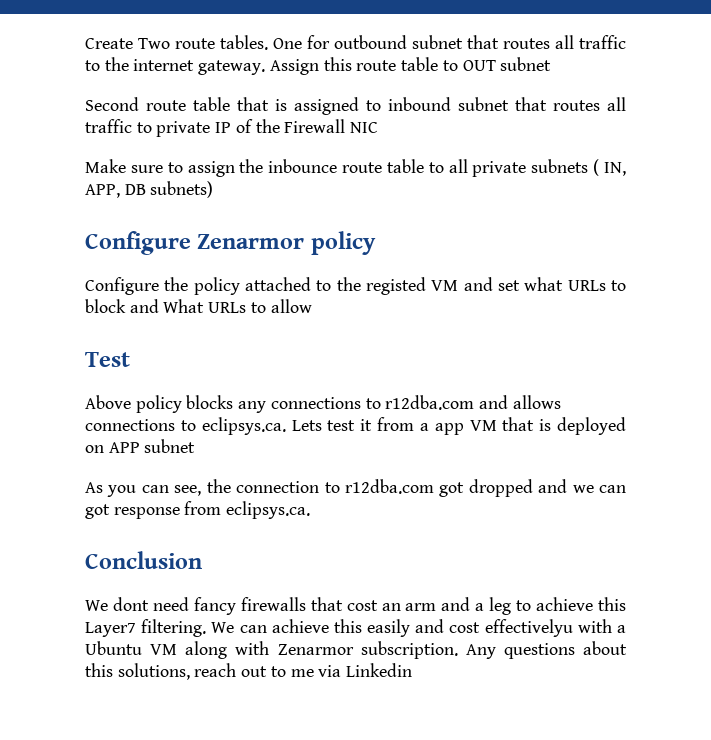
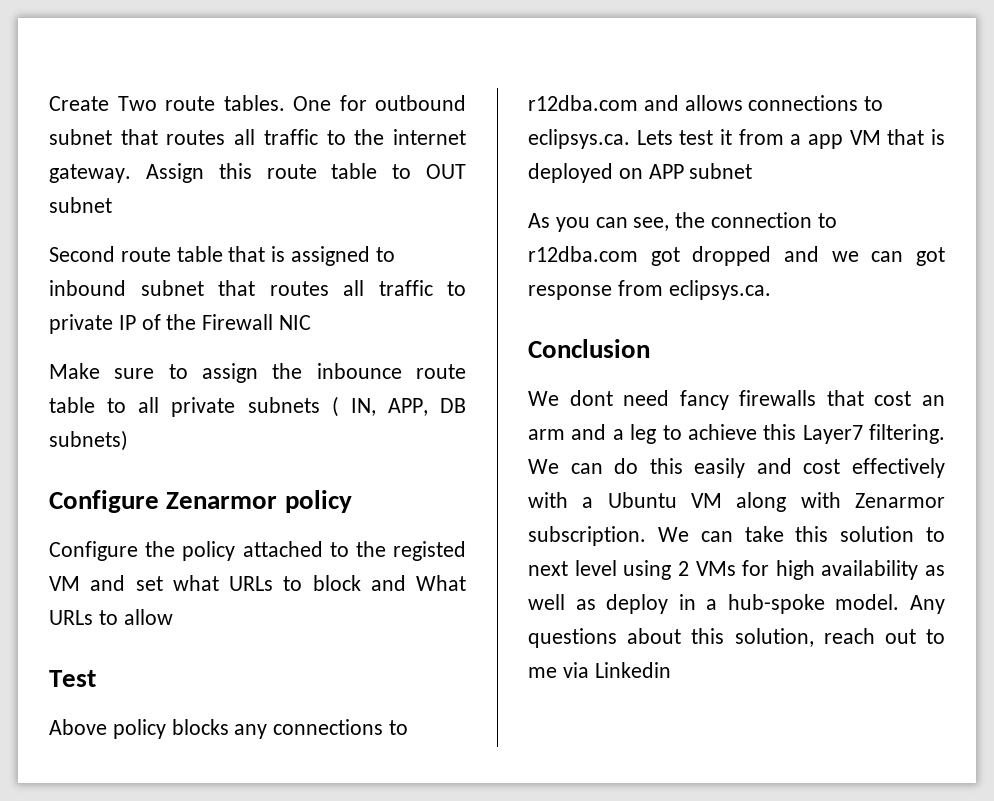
[271,619,329,633] achieve -> [614,458,639,474] do
[484,619,573,637] effectivelyu -> [852,458,945,478] effectively
(458, 650) none -> [657,526,945,542] [528,560,945,580] [528,594,900,614] We can take this solution to next level using 2 VMs for high availability as well as deploy in a hub-spoke model.
[117,663,190,680] solutions, -> [734,628,814,647] solution,

